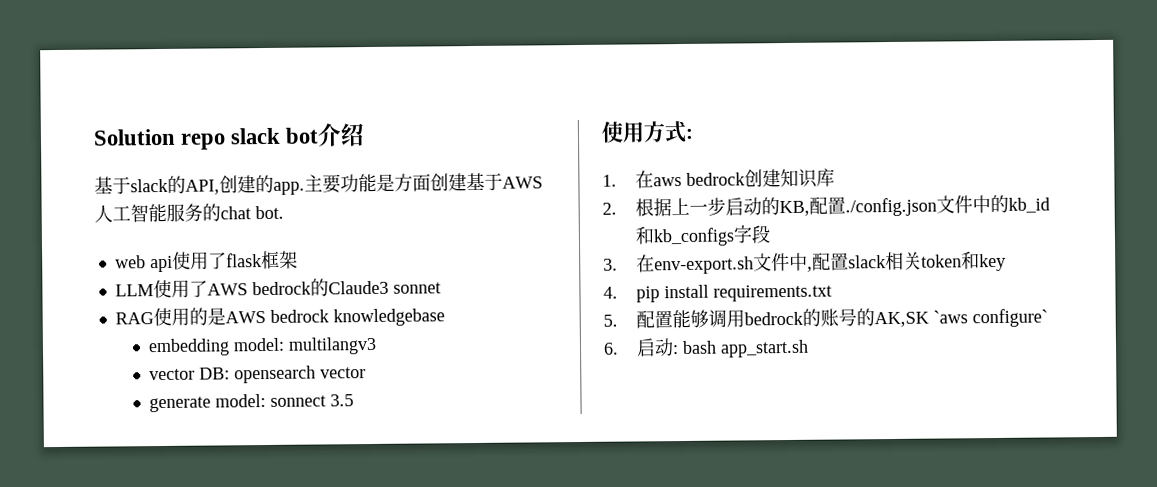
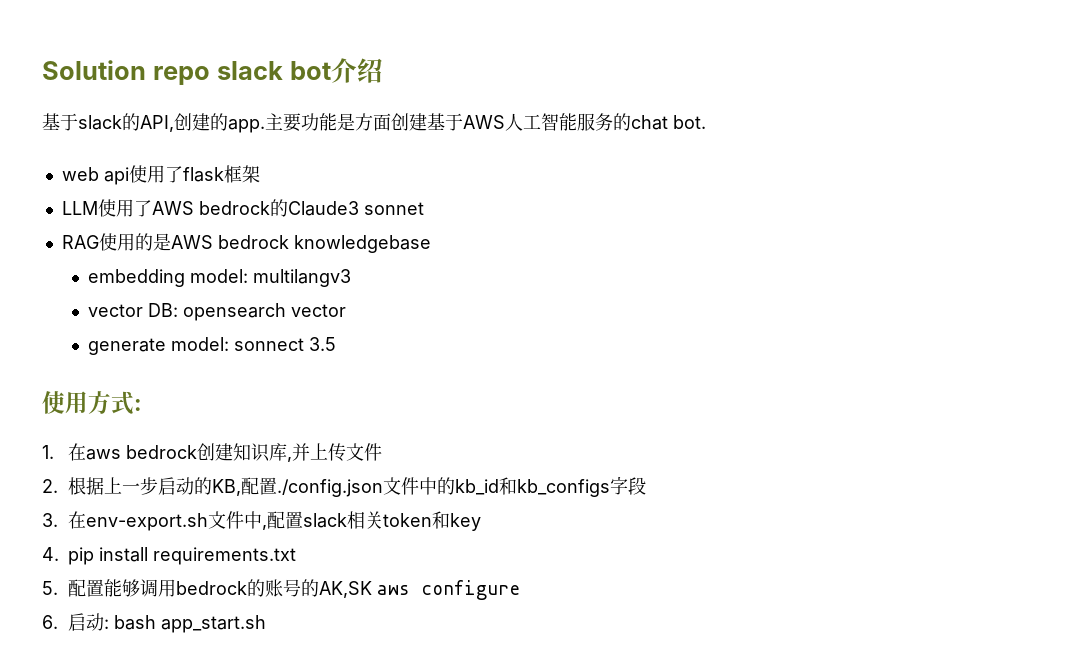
(835, 177) none -> [287,443,383,462] ,并上传文件
[932,308,1048,328] `aws configure` -> [377,580,521,600] aws configure

